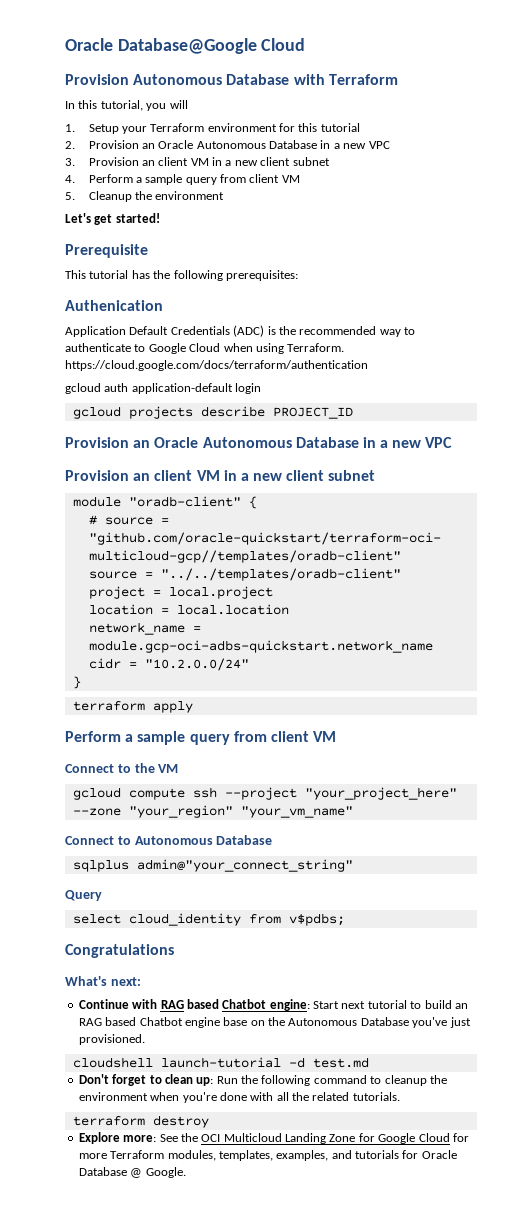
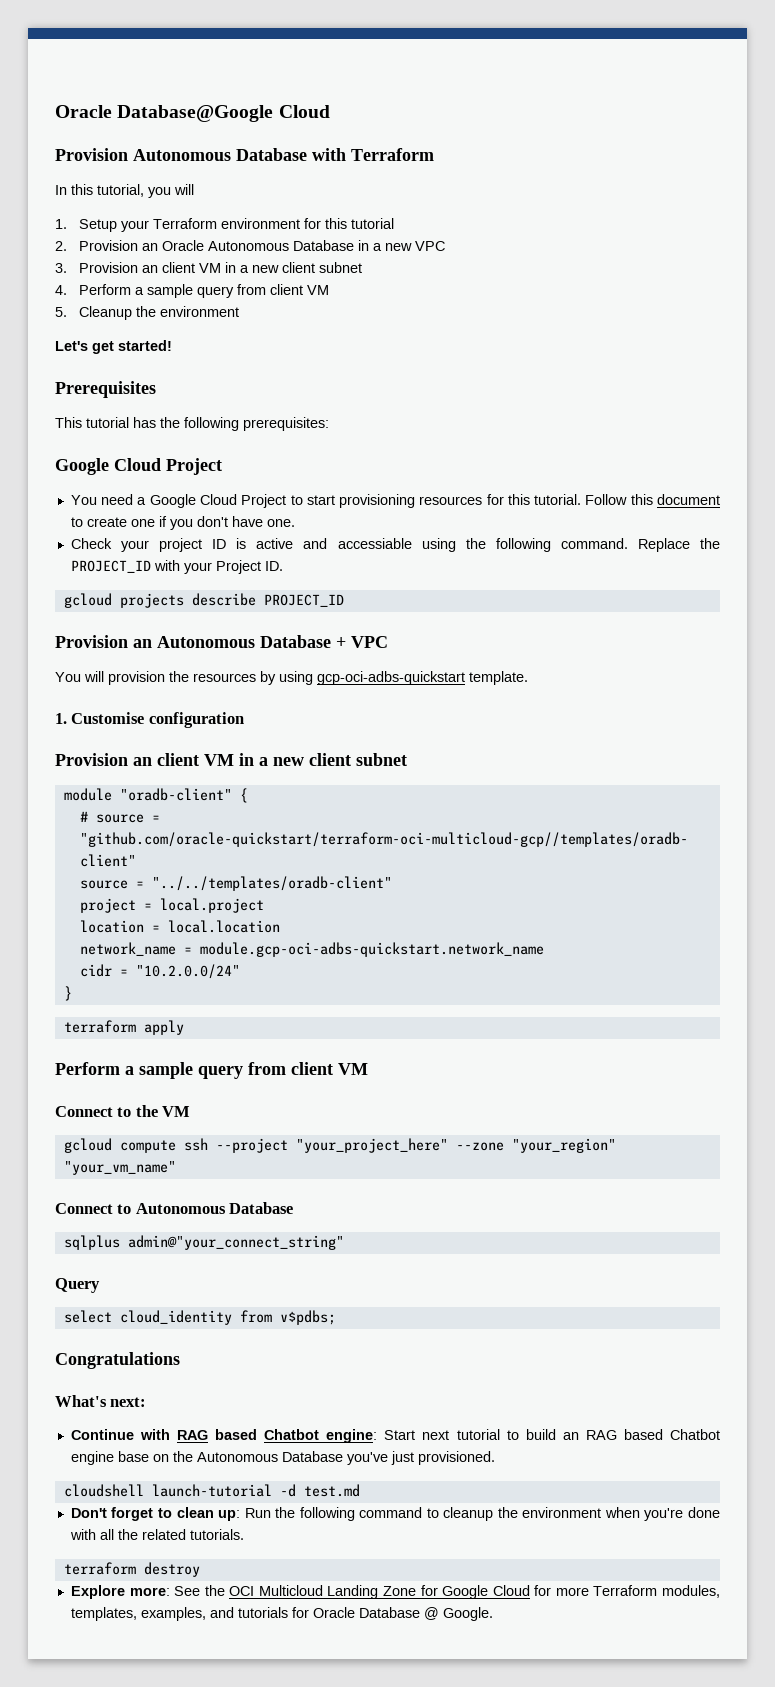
[65,244,148,258] Prerequisite -> [55,381,156,398] Prerequisites
[65,300,163,311] [65,325,415,337] [65,343,345,354] [65,360,368,371] [65,383,262,394] Authenication // Application Default Credentials (ADC) is the recommended way to authenticate to Google Cloud when using Terraform. https://cloud.google.com/docs/terraform/authentication // gcloud auth application-default login -> [55,458,222,475] [70,494,720,508] [70,516,295,530] [70,538,720,552] [70,560,283,574] Google Cloud Project // You need a Google Cloud Project to start provisioning resources for this tutorial. Follow this document to create one if you don't have one. // Check your project ID is active and accessiable using the following command. Replace the PROJECT_ID with your Project ID.
[154,437,453,448] Oracle Autonomous Database in a new VPC -> [157,635,388,648] [55,671,528,685] [55,712,244,728] Autonomous Database + VPC // You will provision the resources by using gcp-oci-adbs-quickstart template. // 1. Customise configuration

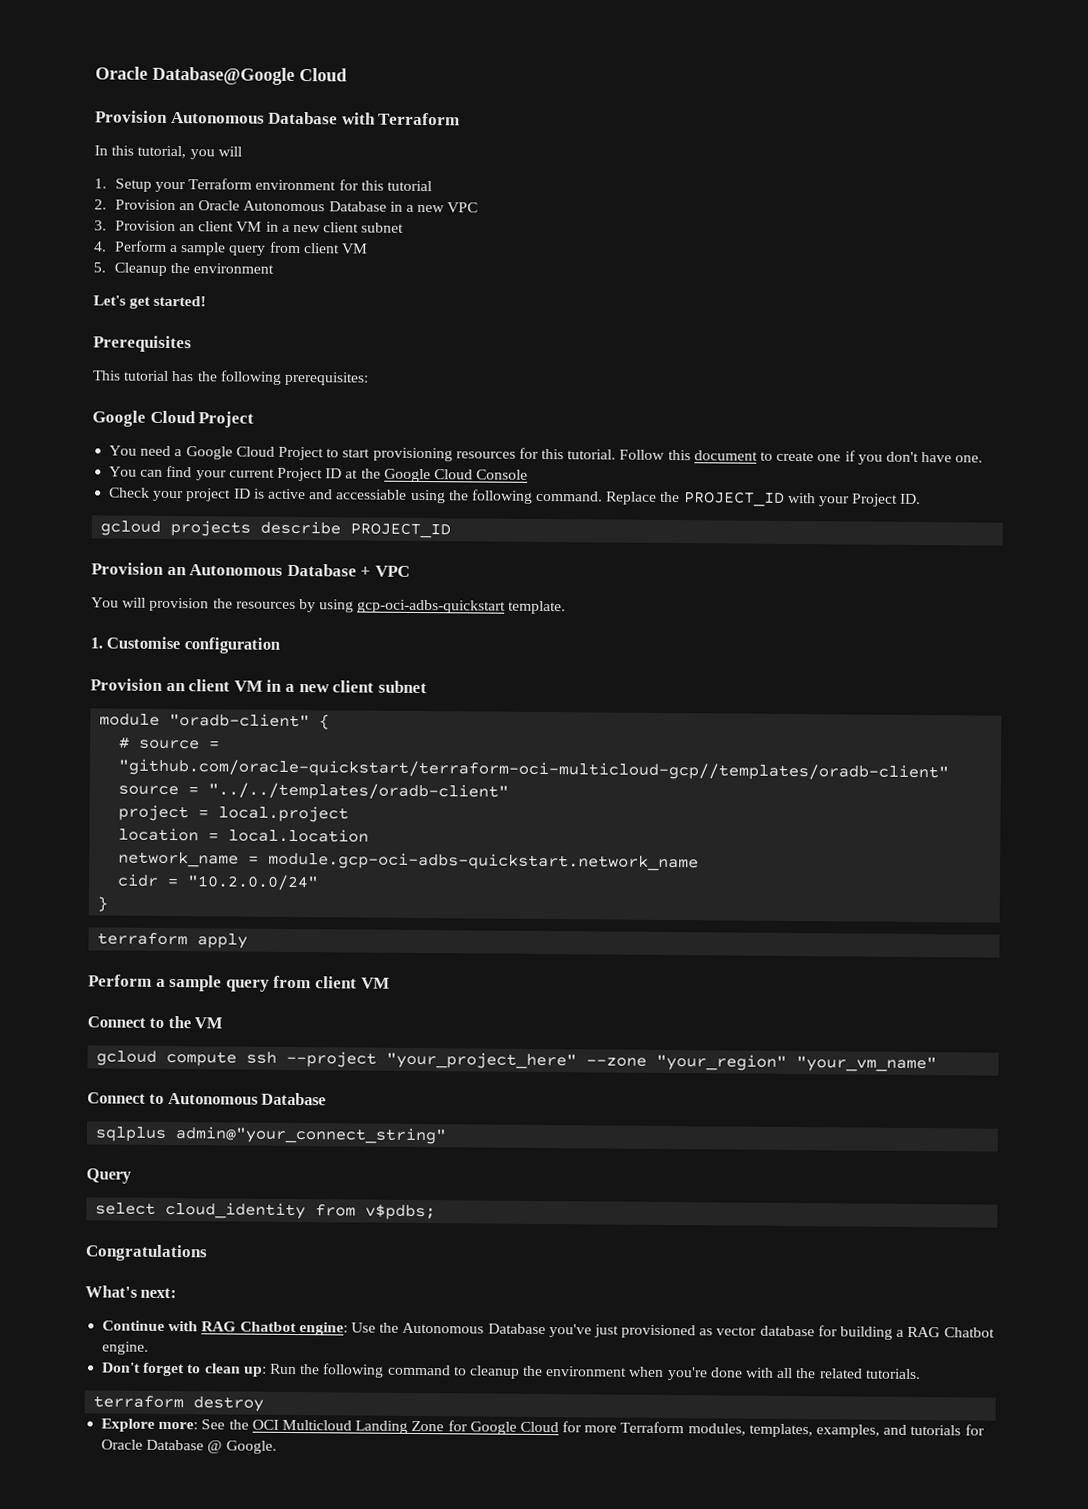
(295, 523) none -> [109,465,529,483] // You can find your current Project ID at the Google Cloud Console
[215,1429,258,1440] based -> (237, 1326) none
[384,1429,720,1440] [70,1451,169,1465] Start next tutorial to build an RAG based Chatbot engine base on -> [350,1322,376,1333] Use
[417,1451,495,1465] [63,1484,360,1497] provisioned. // cloudshell launch-tutorial -d test.md -> [621,1324,995,1340] [102,1341,150,1355] provisioned as vector database for building a RAG Chatbot engine.

